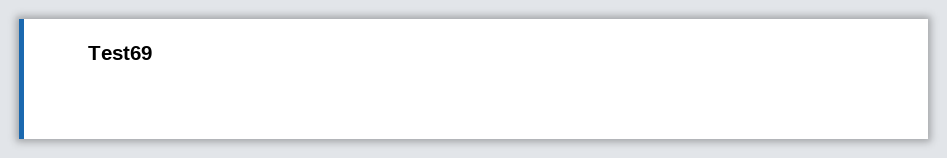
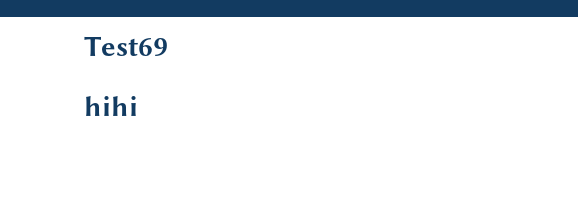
(152, 53) none -> [84,96,138,116] // hihi

